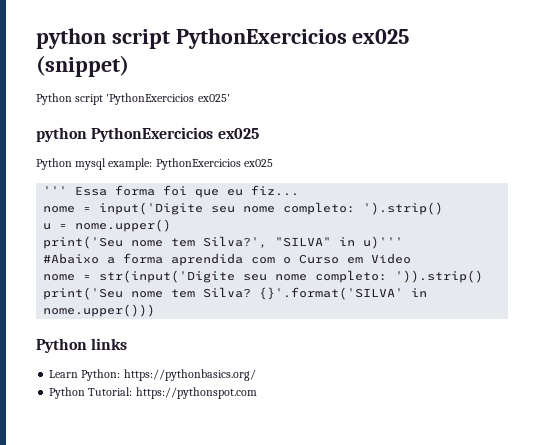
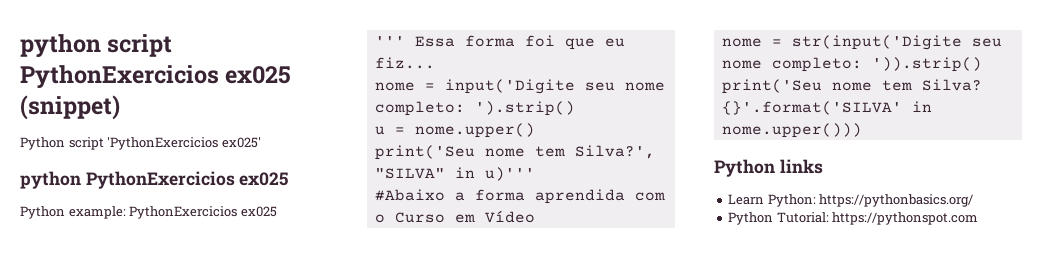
[75,158,107,170] mysql -> (65, 212) none

